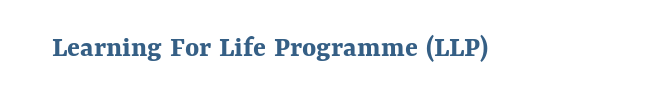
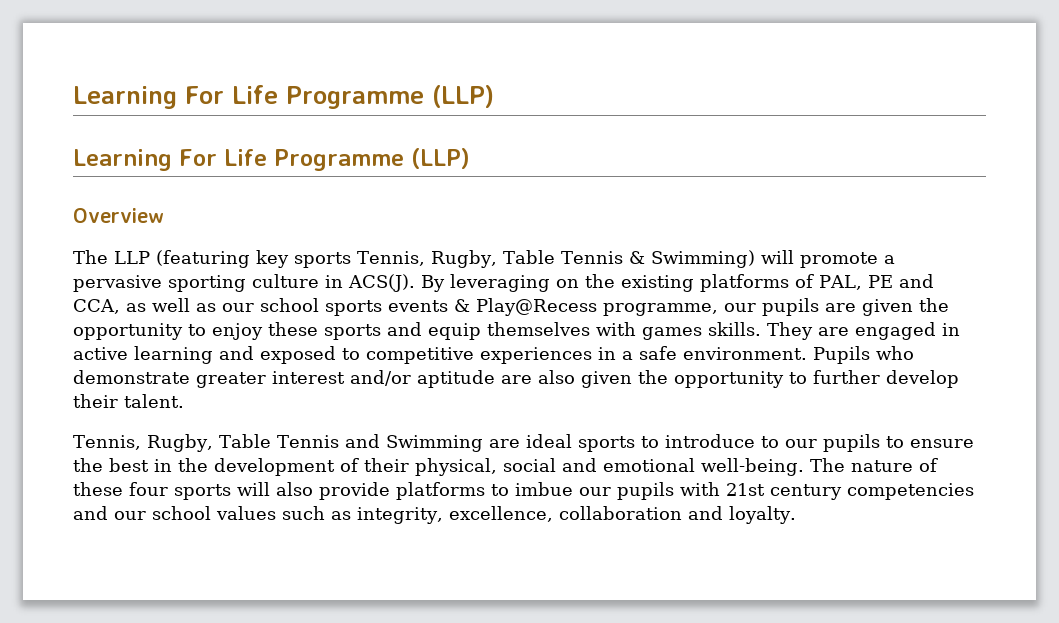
[52,34,489,62] Learning For Life Programme (LLP) -> [73,85,494,109] [73,148,470,171] [73,208,164,223] [73,250,895,268] [73,274,934,292] [73,298,949,316] [73,322,960,340] [73,346,914,364] [73,370,959,388] [73,394,184,408] [73,434,974,452] [73,458,938,476] [73,482,974,500] [73,506,796,524] Learning For Life Programme (LLP) // Learning For Life Programme (LLP) // Overview // The LLP (featuring key sports Tennis, Rugby, Table Tennis & Swimming) will promote a pervasive sporting culture in ACS(J). By leveraging on the existing platforms of PAL, PE and CCA, as well as our school sports events & Play@Recess programme, our pupils are given the opportunity to enjoy these sports and equip themselves with games skills. They are engaged in active learning and exposed to competitive experiences in a safe environment. Pupils who demonstrate greater interest and/or aptitude are also given the opportunity to further develop their talent. // Tennis, Rugby, Table Tennis and Swimming are ideal sports to introduce to our pupils to ensure the best in the development of their physical, social and emotional well-being. The nature of these four sports will also provide platforms to imbue our pupils with 21st century competencies and our school values such as integrity, excellence, collaboration and loyalty.

